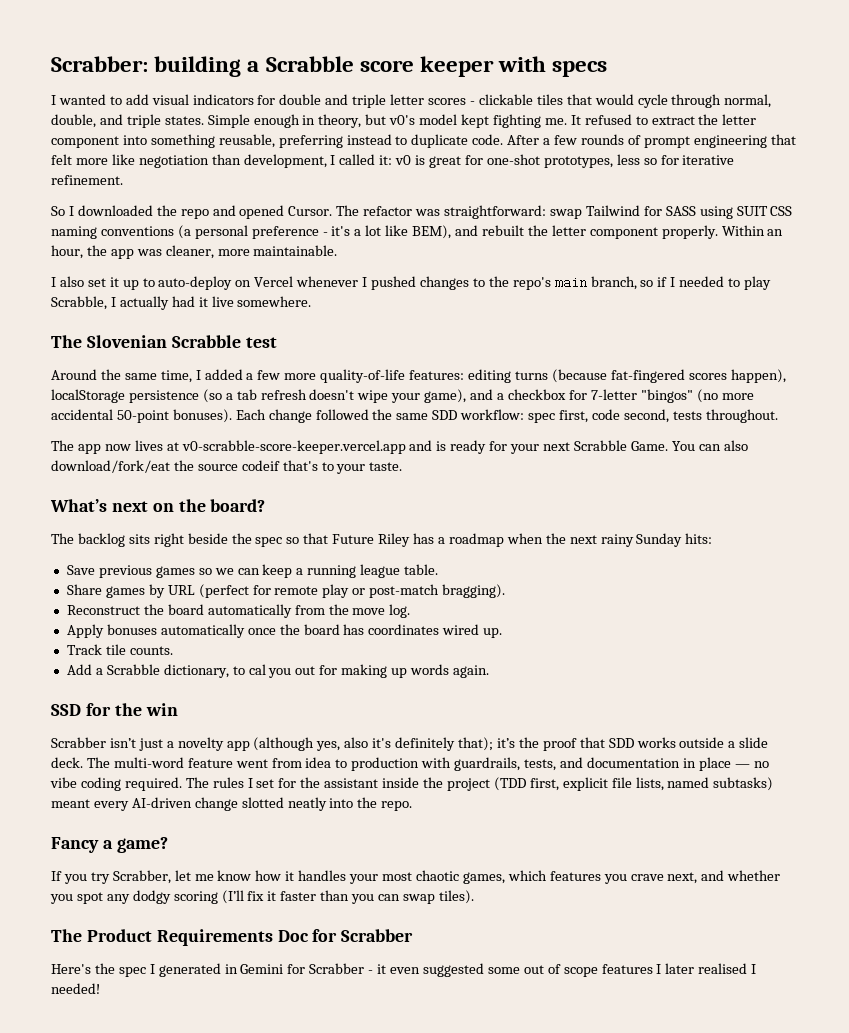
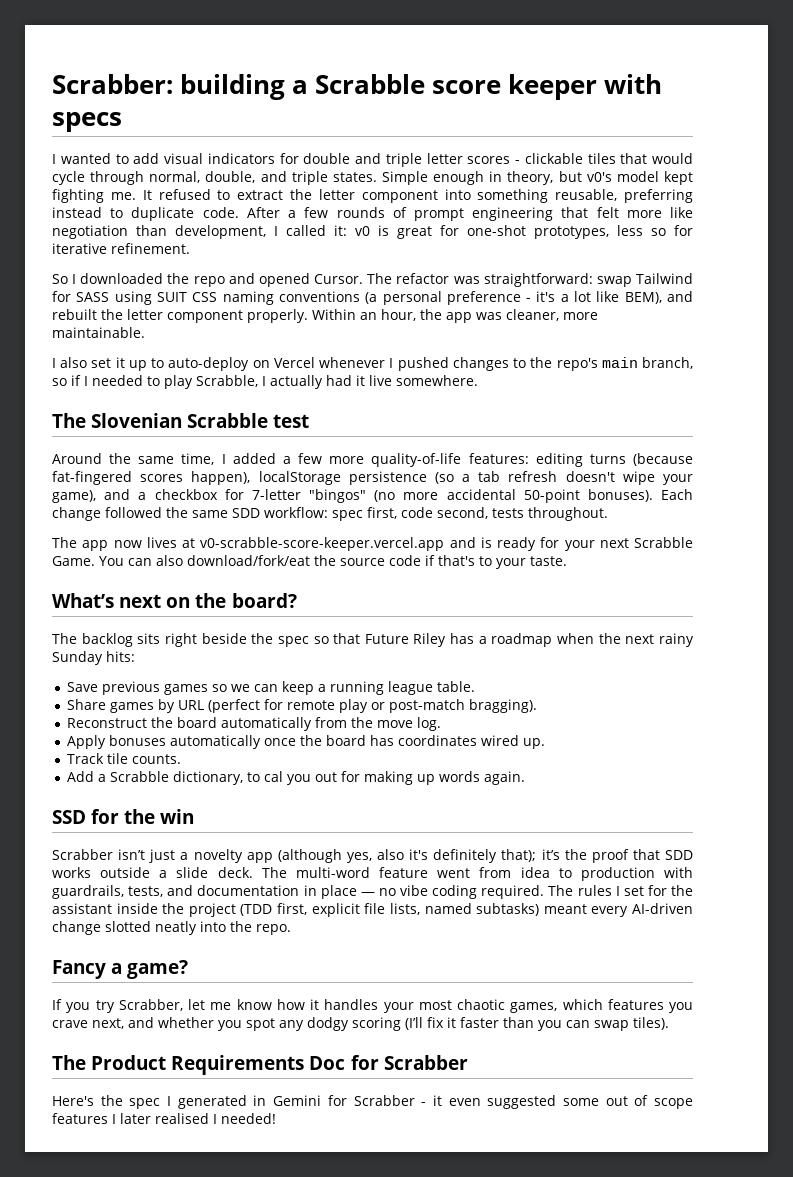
[241,460,280,471] codeif -> [389,555,435,566] code if

